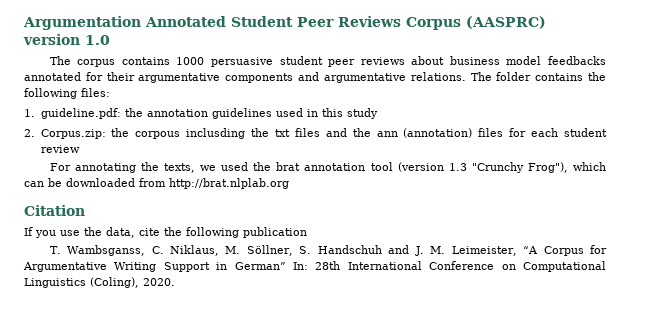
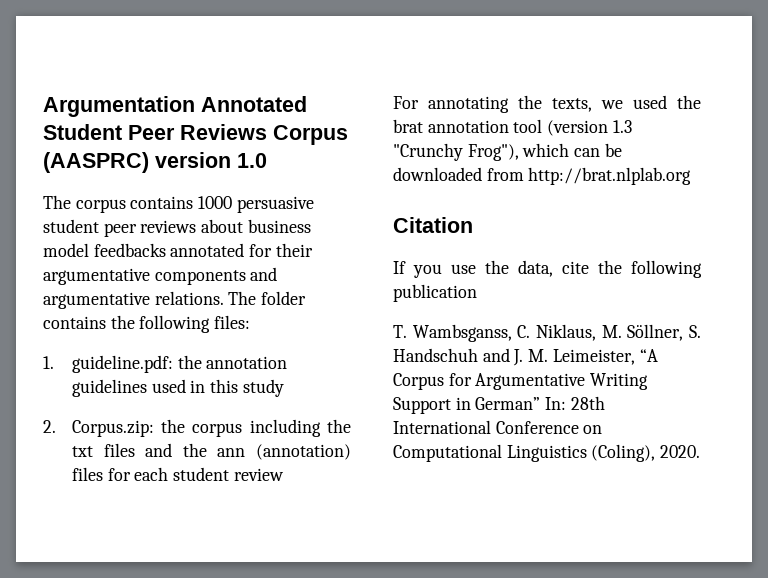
[135,128,246,139] corpous inclusding -> [192,419,321,437] corpus including

